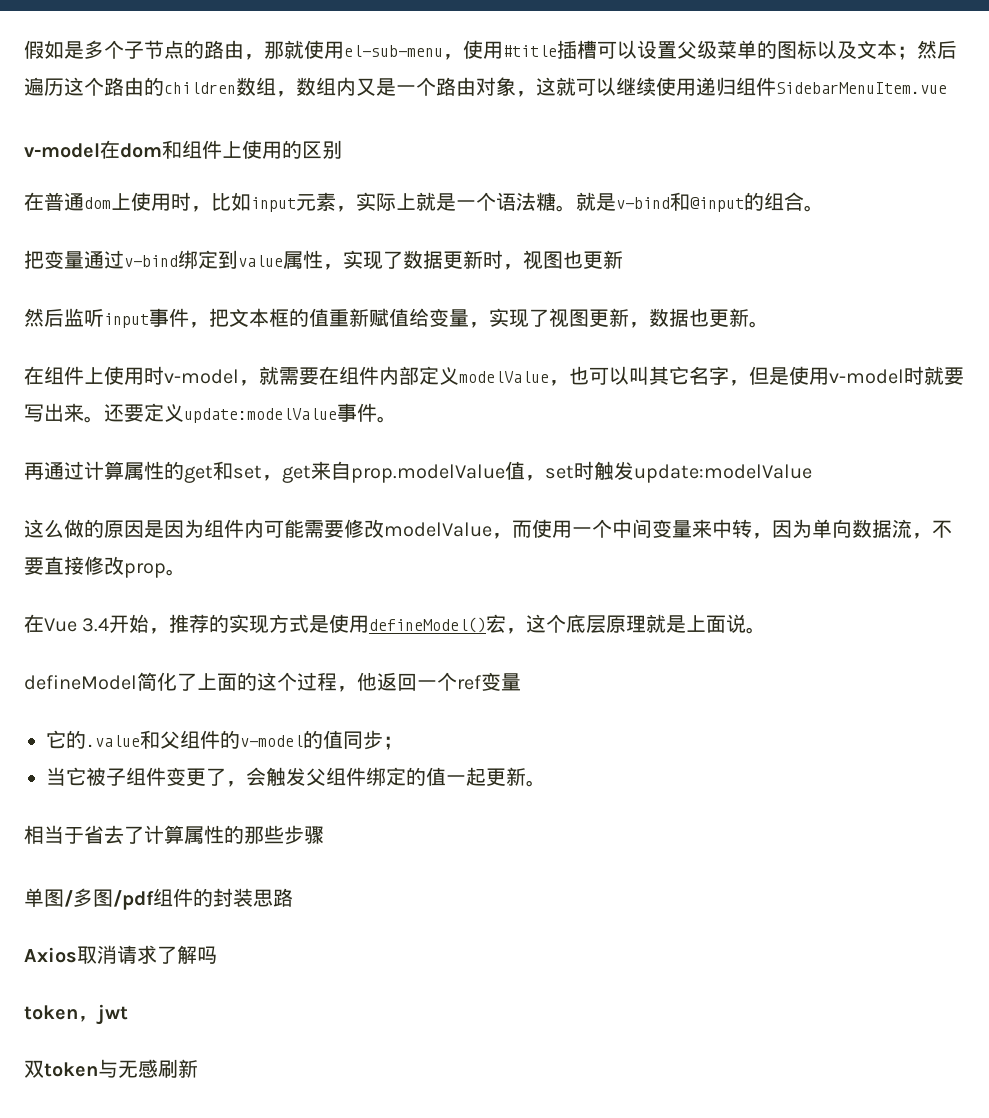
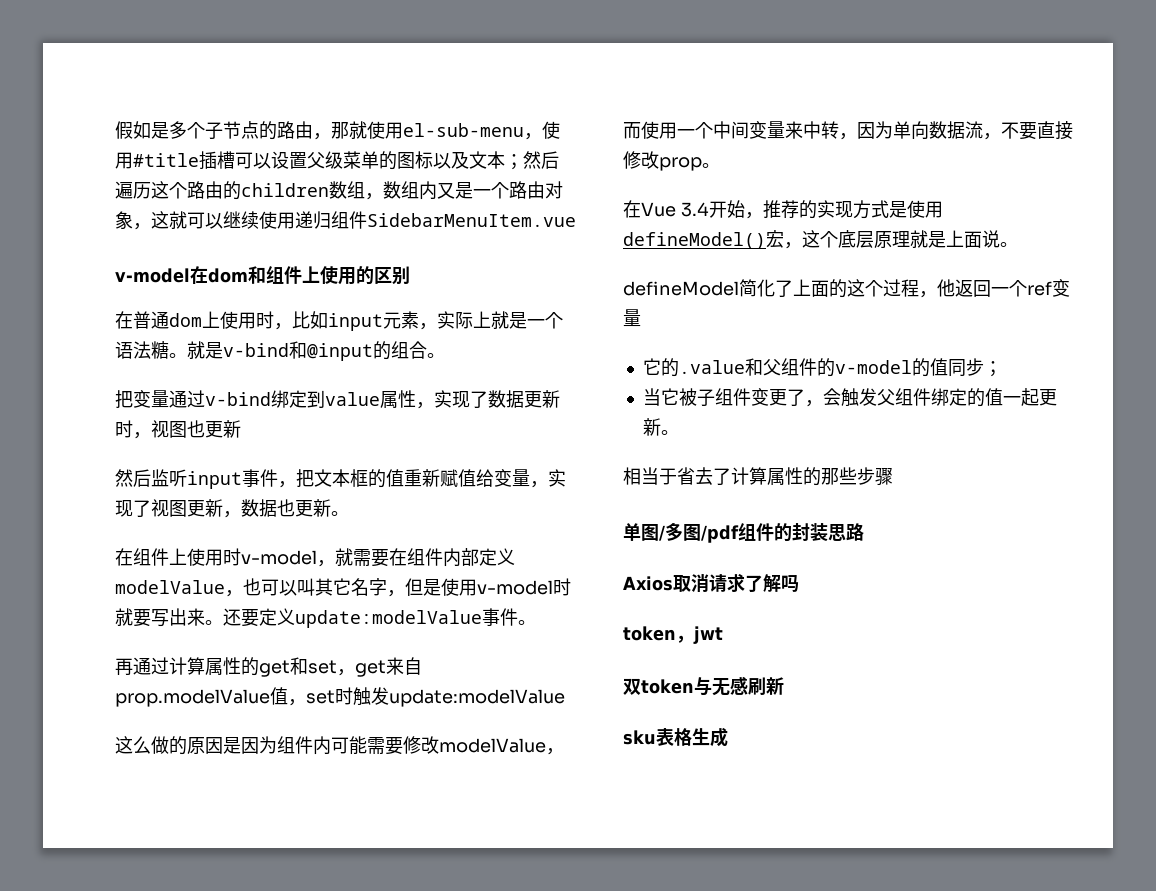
(198, 1068) none -> [623,727,728,747] // sku表格生成

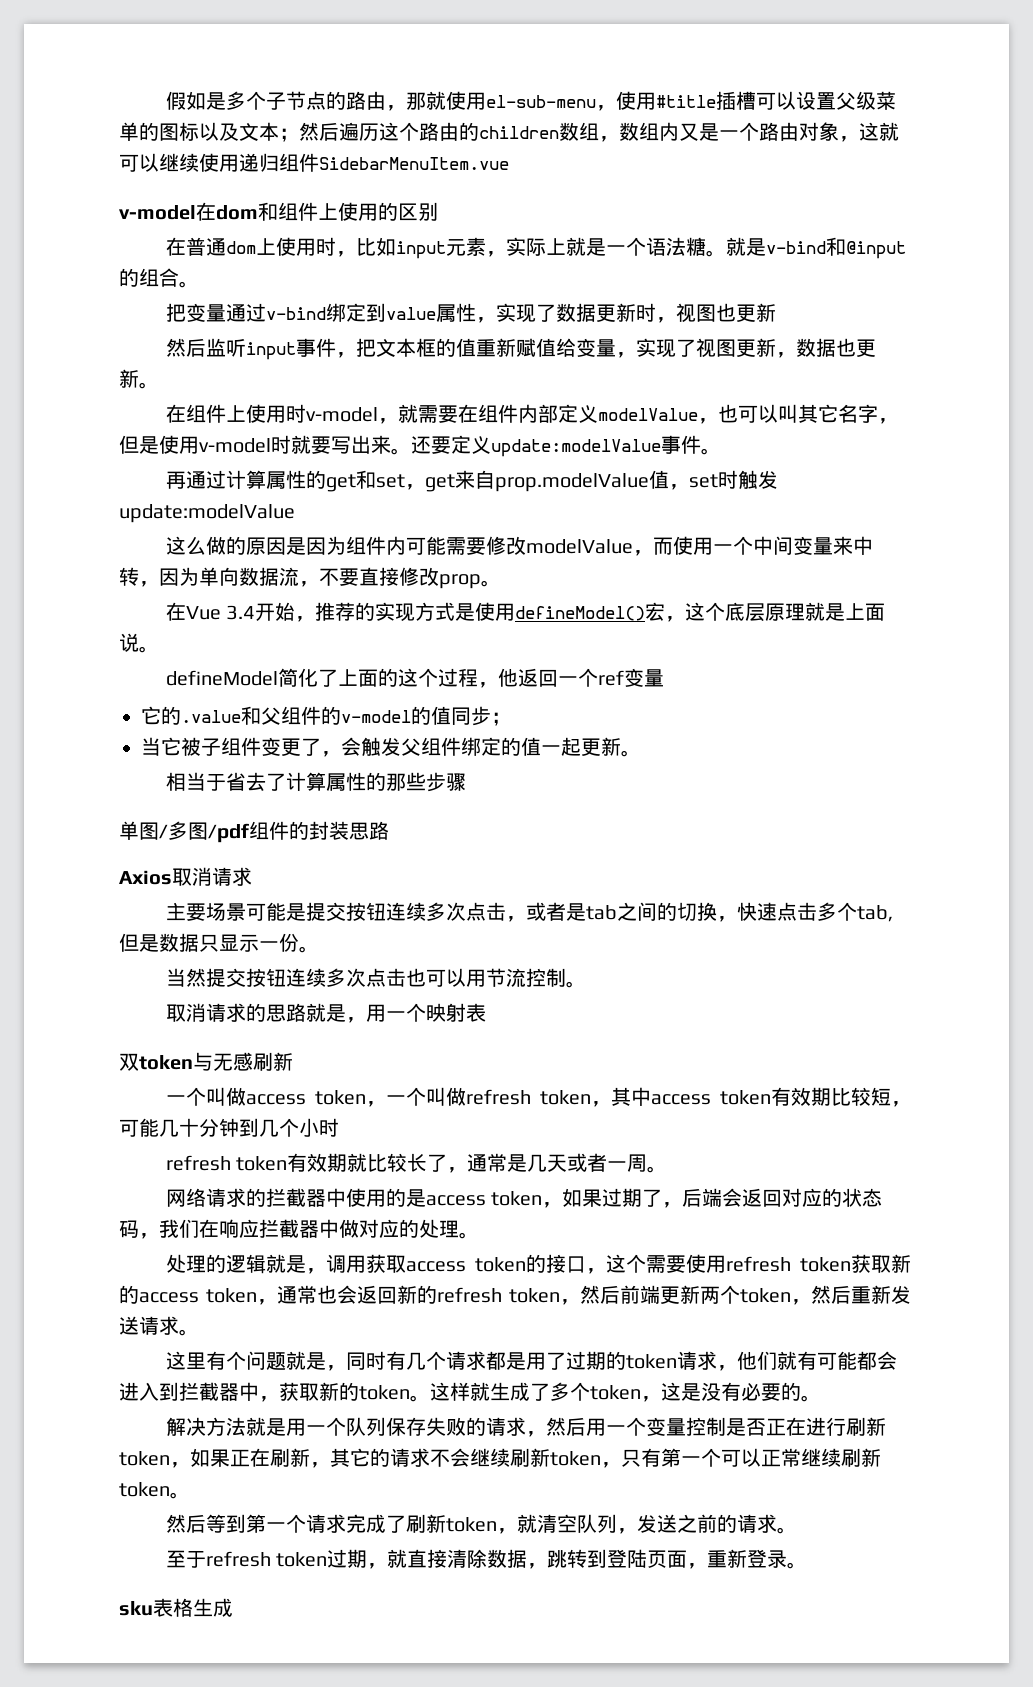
[745,574,799,592] [623,626,723,644] [623,676,784,696] 了解吗 // token，jwt // 双token与无感刷新 -> [165,902,893,922] [119,933,319,953] [165,968,586,988] [165,1003,486,1023] [119,1052,293,1071] [165,1087,911,1107] [119,1118,339,1137] [165,1153,668,1173] [165,1188,883,1208] [119,1219,479,1239] [165,1254,911,1274] [119,1285,911,1305] [119,1316,199,1336] [165,1351,897,1371] [119,1382,821,1402] [165,1417,886,1437] [119,1448,881,1468] [119,1482,190,1499] [165,1514,797,1534] [165,1549,808,1569] // 主要场景可能是提交按钮连续多次点击，或者是tab之间的切换，快速点击多个tab,但是数据只显示一份。 // 当然提交按钮连续多次点击也可以用节流控制。 // 取消请求的思路就是，用一个映射表 // 双token与无感刷新 // 一个叫做access token，一个叫做refresh token，其中access token有效期比较短，可能几十分钟到几个小时 // refresh token有效期就比较长了，通常是几天或者一周。 // 网络请求的拦截器中使用的是access token，如果过期了，后端会返回对应的状态码，我们在响应拦截器中做对应的处理。 // 处理的逻辑就是，调用获取access token的接口，这个需要使用refresh token获取新的access token，通常也会返回新的refresh token，然后前端更新两个token，然后重新发送请求。 // 这里有个问题就是，同时有几个请求都是用了过期的token请求，他们就有可能都会进入到拦截器中，获取新的token。这样就生成了多个token，这是没有必要的。 // 解决方法就是用一个队列保存失败的请求，然后用一个变量控制是否正在进行刷新token，如果正在刷新，其它的请求不会继续刷新token，只有第一个可以正常继续刷新token。 // 然后等到第一个请求完成了刷新token，就清空队列，发送之前的请求。 // 至于refresh token过期，就直接清除数据，跳转到登陆页面，重新登录。

